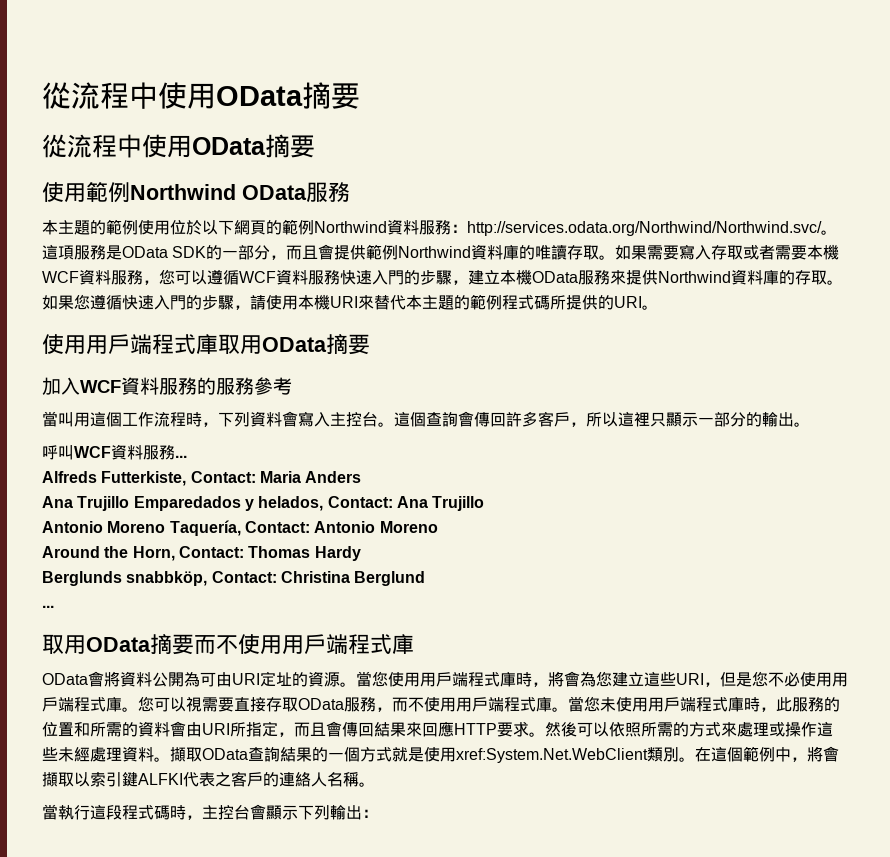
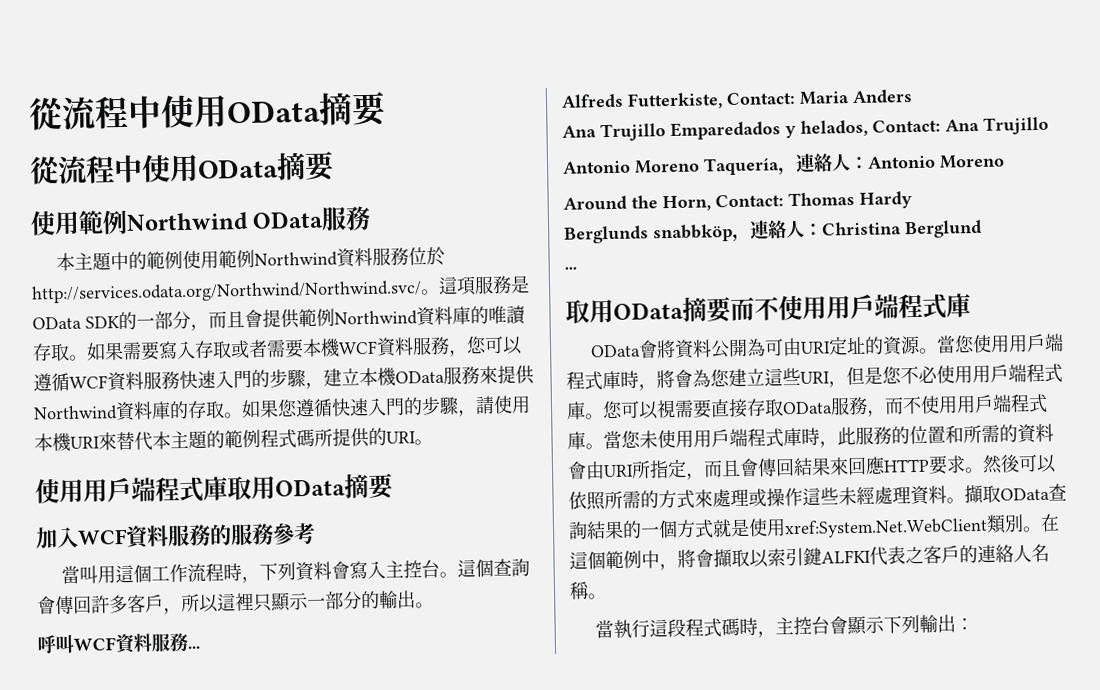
(90, 227) none -> [109,251,129,271] 中
[170,220,282,235] 位於以下網頁的 -> (219, 259) none
[451,224,467,233] ： -> [407,246,445,267] 位於
[169,520,310,536] Taquería, Contact: -> [703,153,869,176] Taquería，連絡人：
[126,571,277,586] snabbköp, Contact: -> [653,220,823,243] snabbköp，連絡人：

